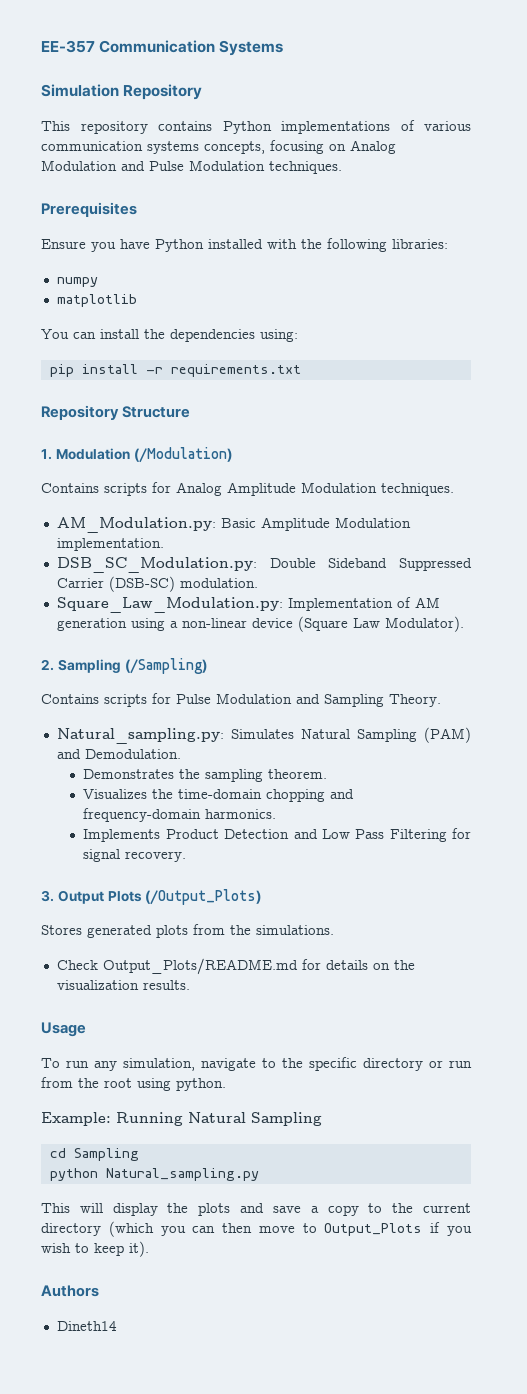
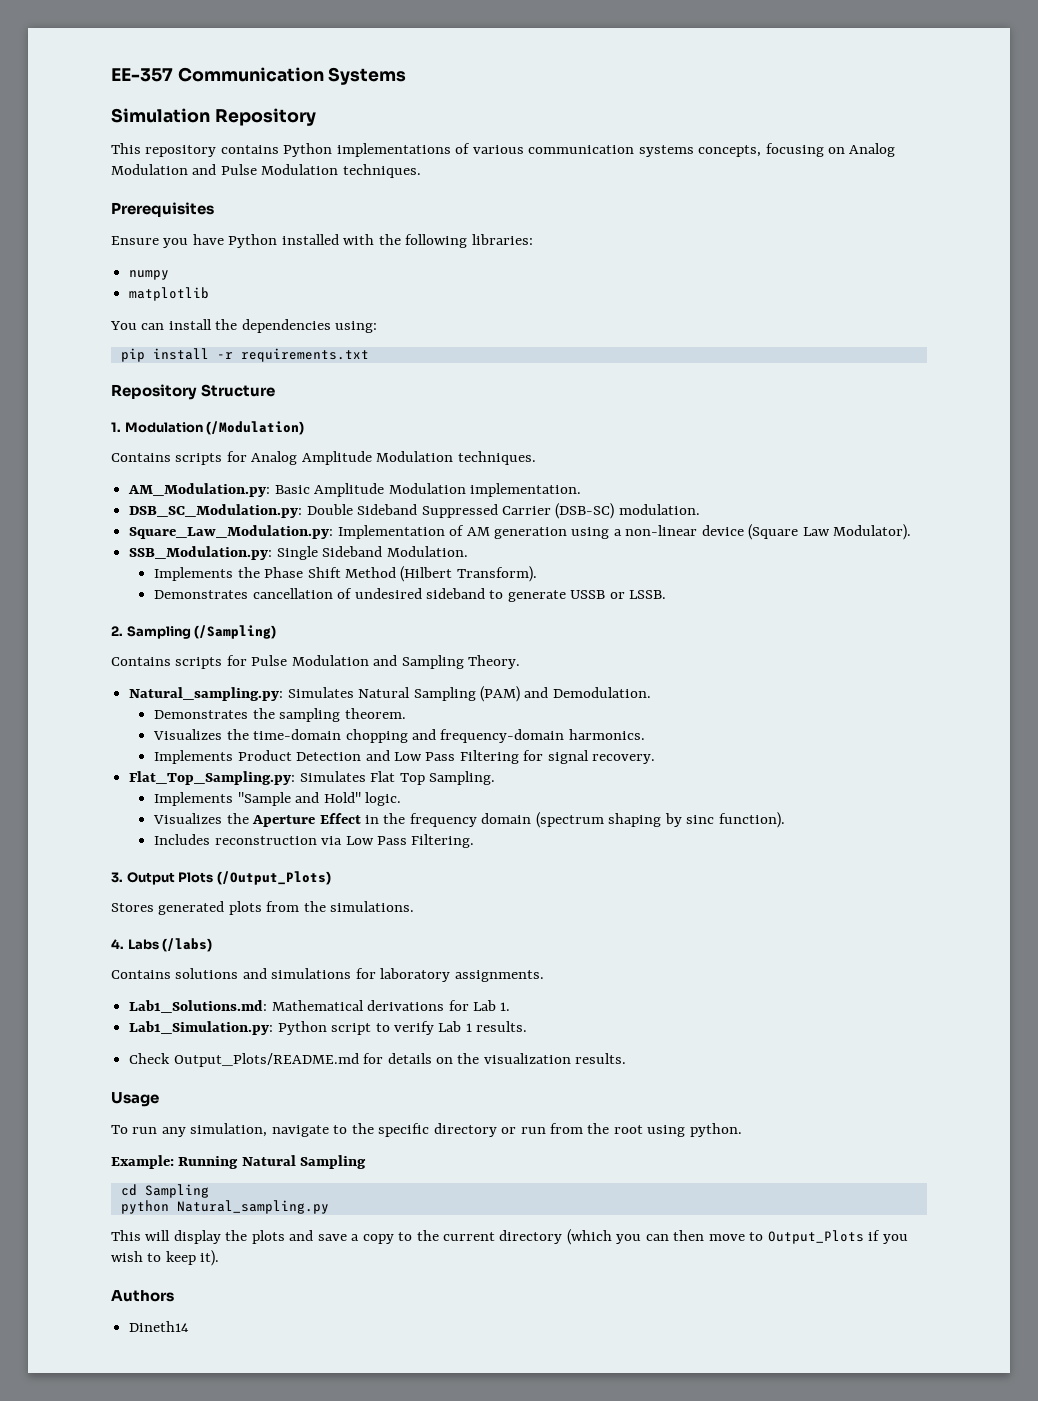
(464, 624) none -> [129,546,468,560] [154,566,537,582] [154,588,667,602] // SSB_Modulation.py: Single Sideband Modulation. // Implements the Phase Shift Method (Hilbert Transform). // Demonstrates cancellation of undesired sideband to generate USSB or LSSB.
(187, 856) none -> [129,771,495,785] [154,792,401,806] [153,812,785,828] [154,834,475,848] // Flat_Top_Sampling.py: Simulates Flat Top Sampling. // Implements "Sample and Hold" logic. // Visualizes the Aperture Effect in the frequency domain (spectrum shaping by sinc function). // Includes reconstruction via Low Pass Filtering.
(334, 930) none -> [111,938,213,952] [111,968,544,982] [129,1000,511,1013] [129,1021,528,1035] // 4. Labs (/labs) // Contains solutions and simulations for laboratory assignments. // Lab1_Solutions.md: Mathematical derivations for Lab 1. // Lab1_Simulation.py: Python script to verify Lab 1 results.

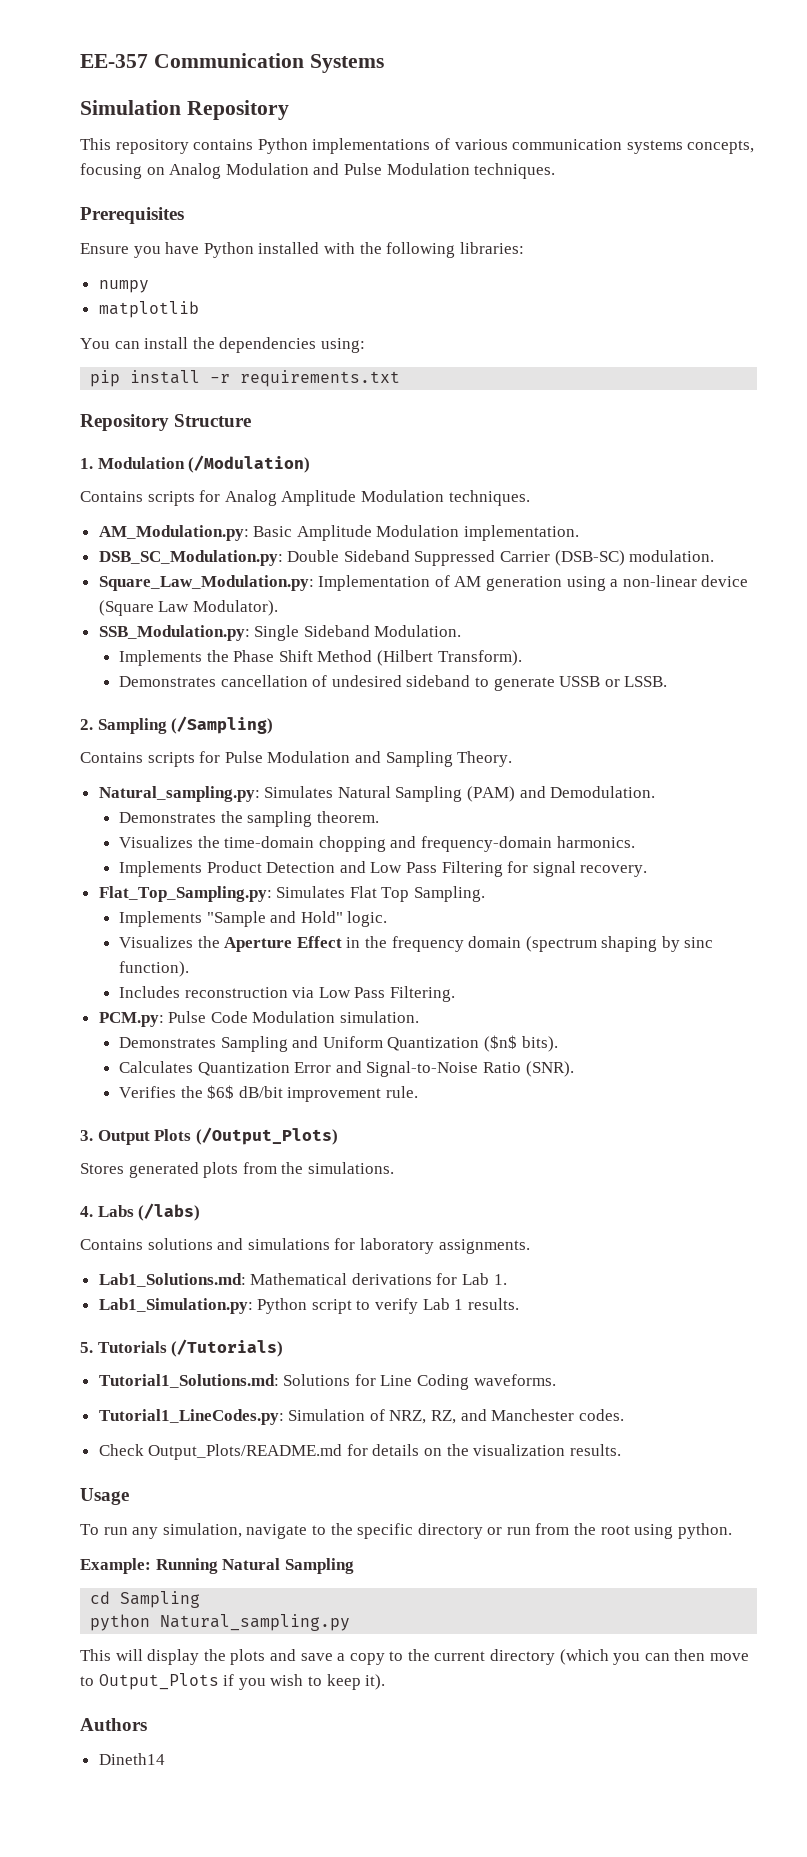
(475, 841) none -> [98,1011,420,1027] [118,1035,558,1052] [118,1061,574,1077] [118,1085,418,1102] // PCM.py: Pulse Code Modulation simulation. // Demonstrates Sampling and Uniform Quantization ($n$ bits). // Calculates Quantization Error and Signal-to-Noise Ratio (SNR). // Verifies the $6$ dB/bit improvement rule.
(528, 1026) none -> [80,1339,284,1357] [98,1374,556,1390] [98,1409,624,1425] // 5. Tutorials (/Tutorials) // Tutorial1_Solutions.md: Solutions for Line Coding waveforms. // Tutorial1_LineCodes.py: Simulation of NRZ, RZ, and Manchester codes.

